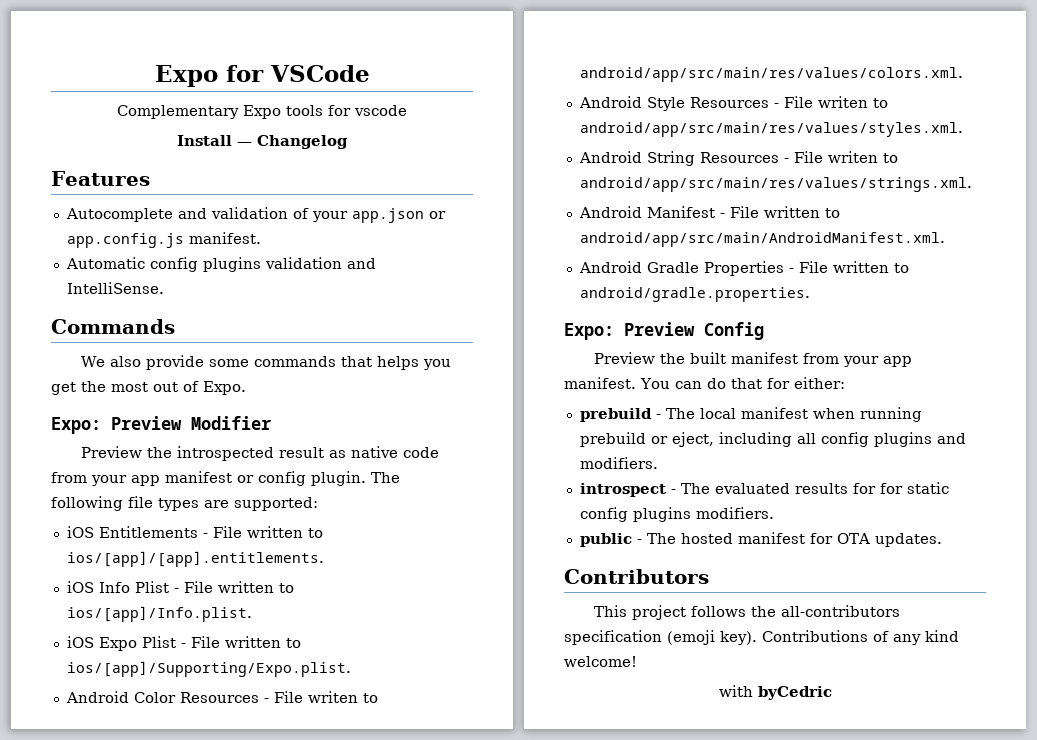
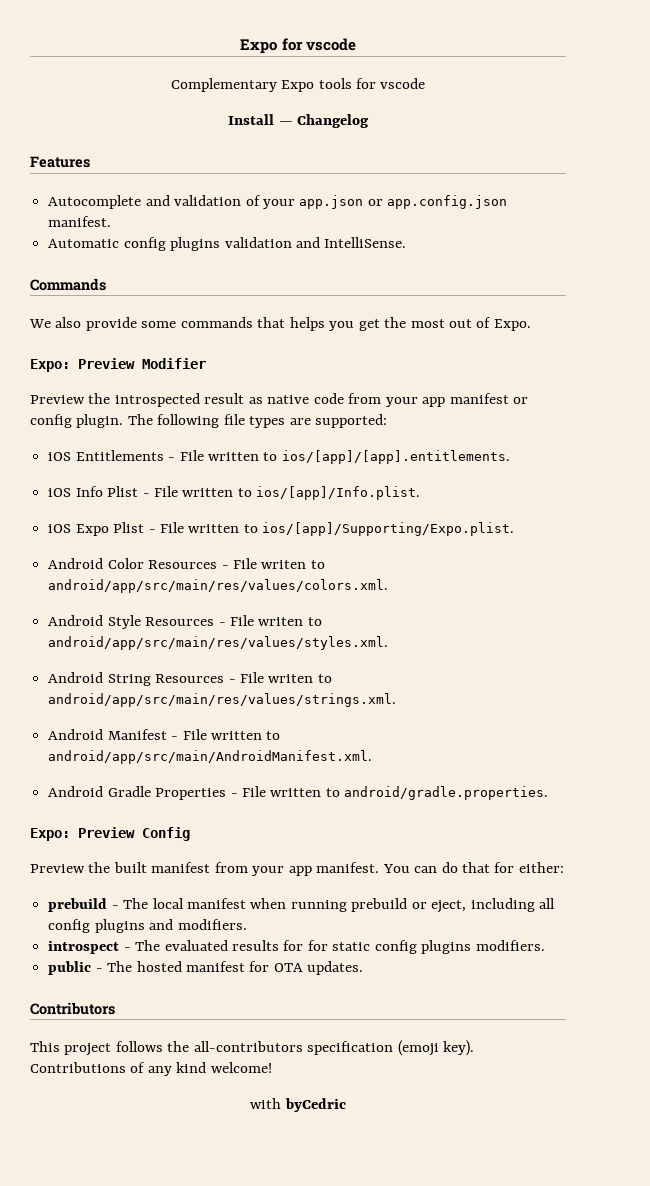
[269,65,370,82] VSCode -> [305,38,356,51] vscode
[66,233,184,248] app.config.js -> [387,195,508,209] app.config.json

